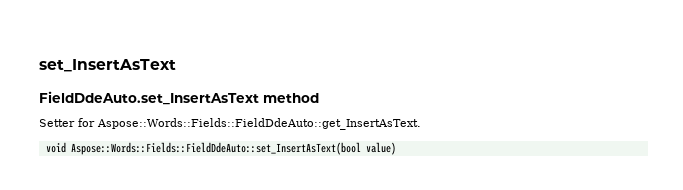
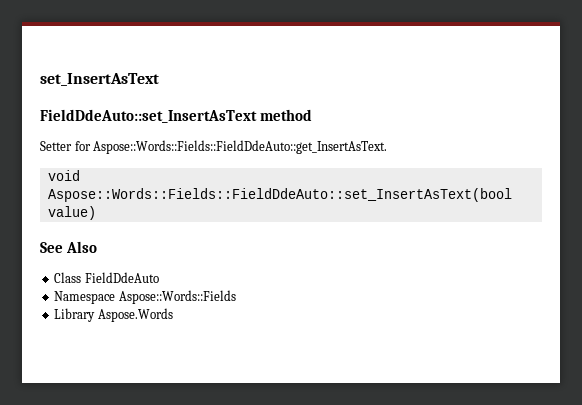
[39,91,259,105] FieldDdeAuto.set_InsertAsText -> [40,109,257,123] FieldDdeAuto::set_InsertAsText
(396, 148) none -> [40,241,97,253] [54,272,159,283] [54,290,236,304] [54,308,173,322] // See Also // Class FieldDdeAuto // Namespace Aspose::Words::Fields // Library Aspose.Words

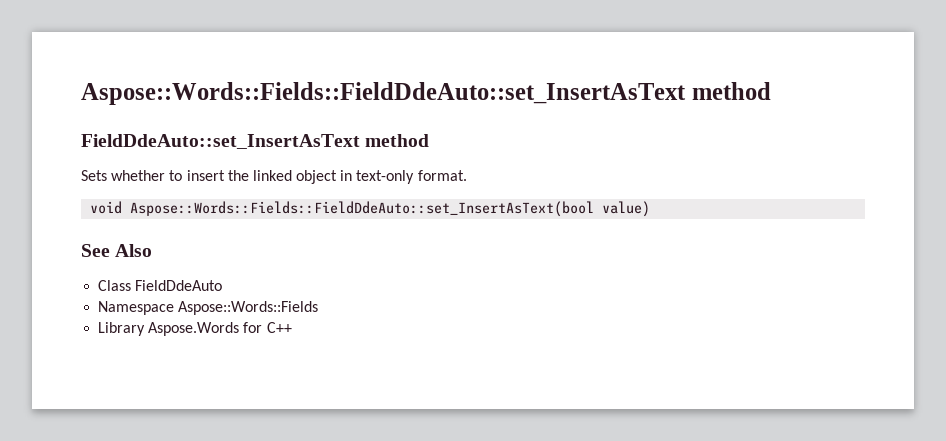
[40,73,159,86] set_InsertAsText -> [81,82,771,105] Aspose::Words::Fields::FieldDdeAuto::set_InsertAsText method
[40,140,388,154] Setter for Aspose::Words::Fields::FieldDdeAuto::get_InsertAsText. -> [81,170,467,184] Sets whether to insert the linked object in text-only format.
(173, 315) none -> [243,322,292,333] for C++

